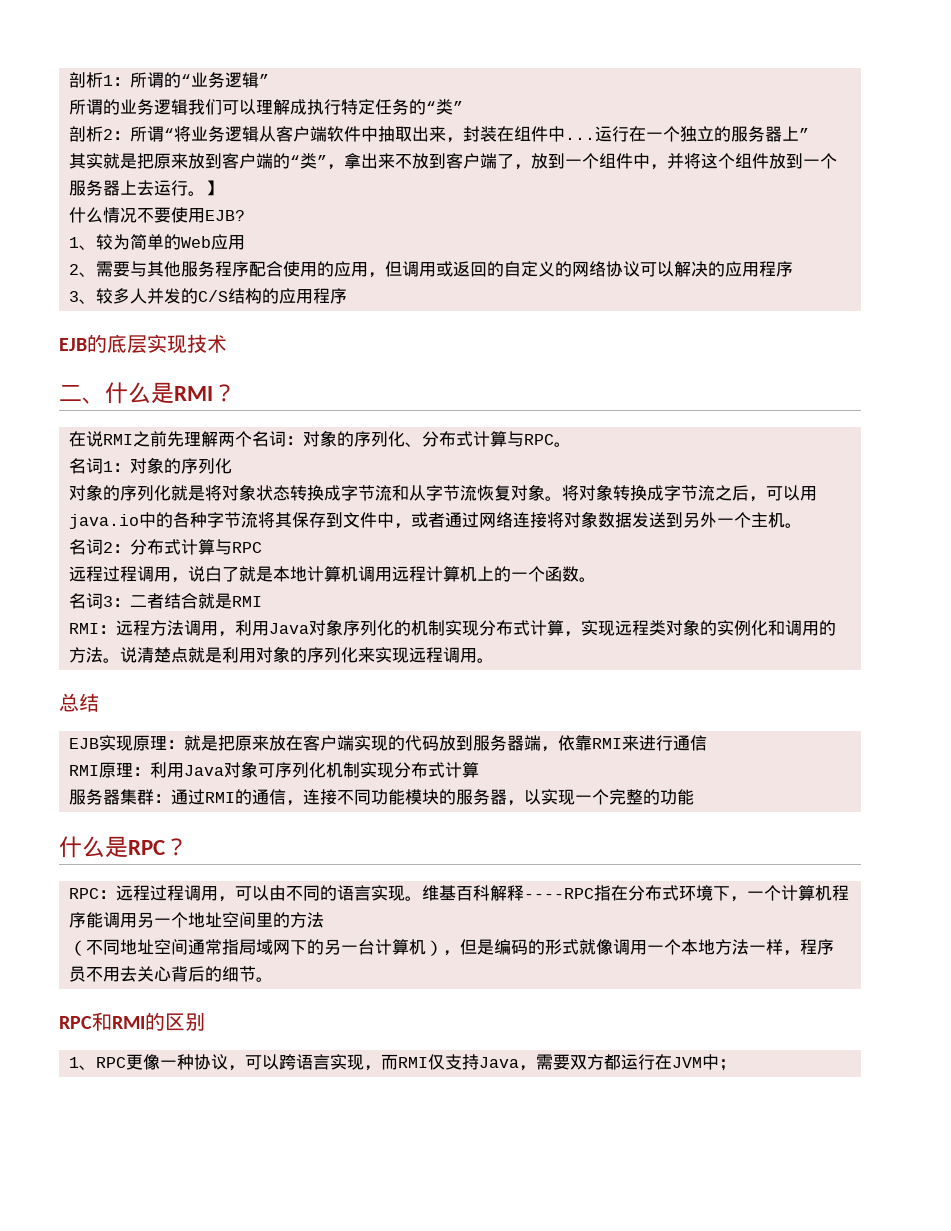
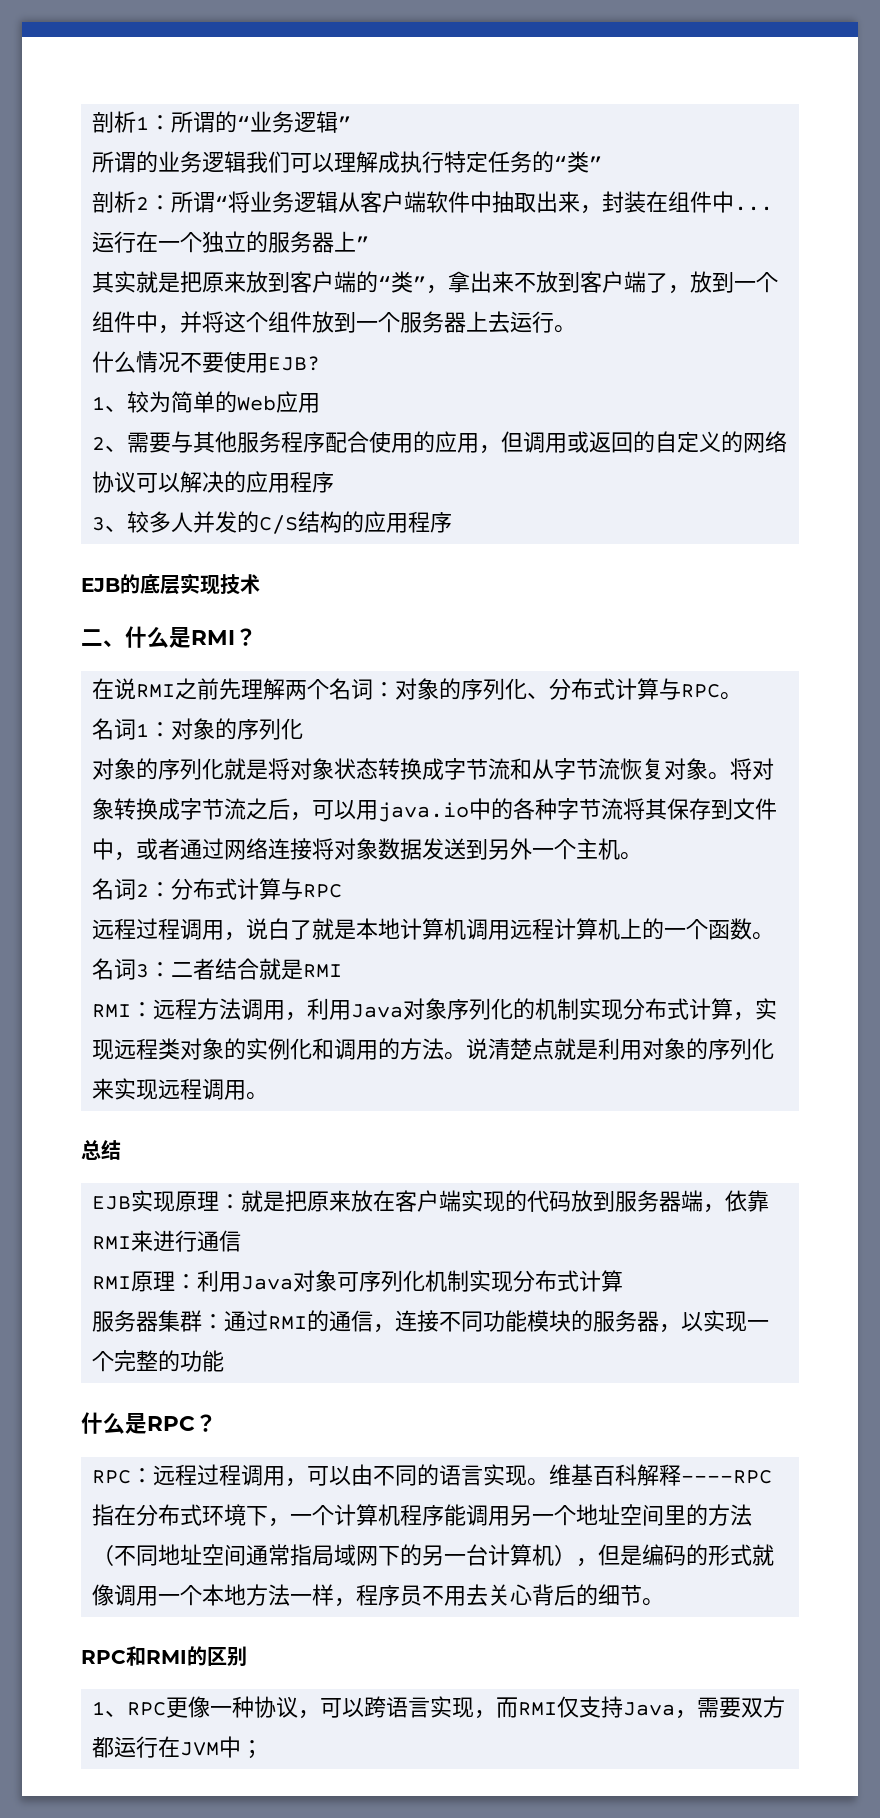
[205,180,223,196] 】 -> (576, 329) none

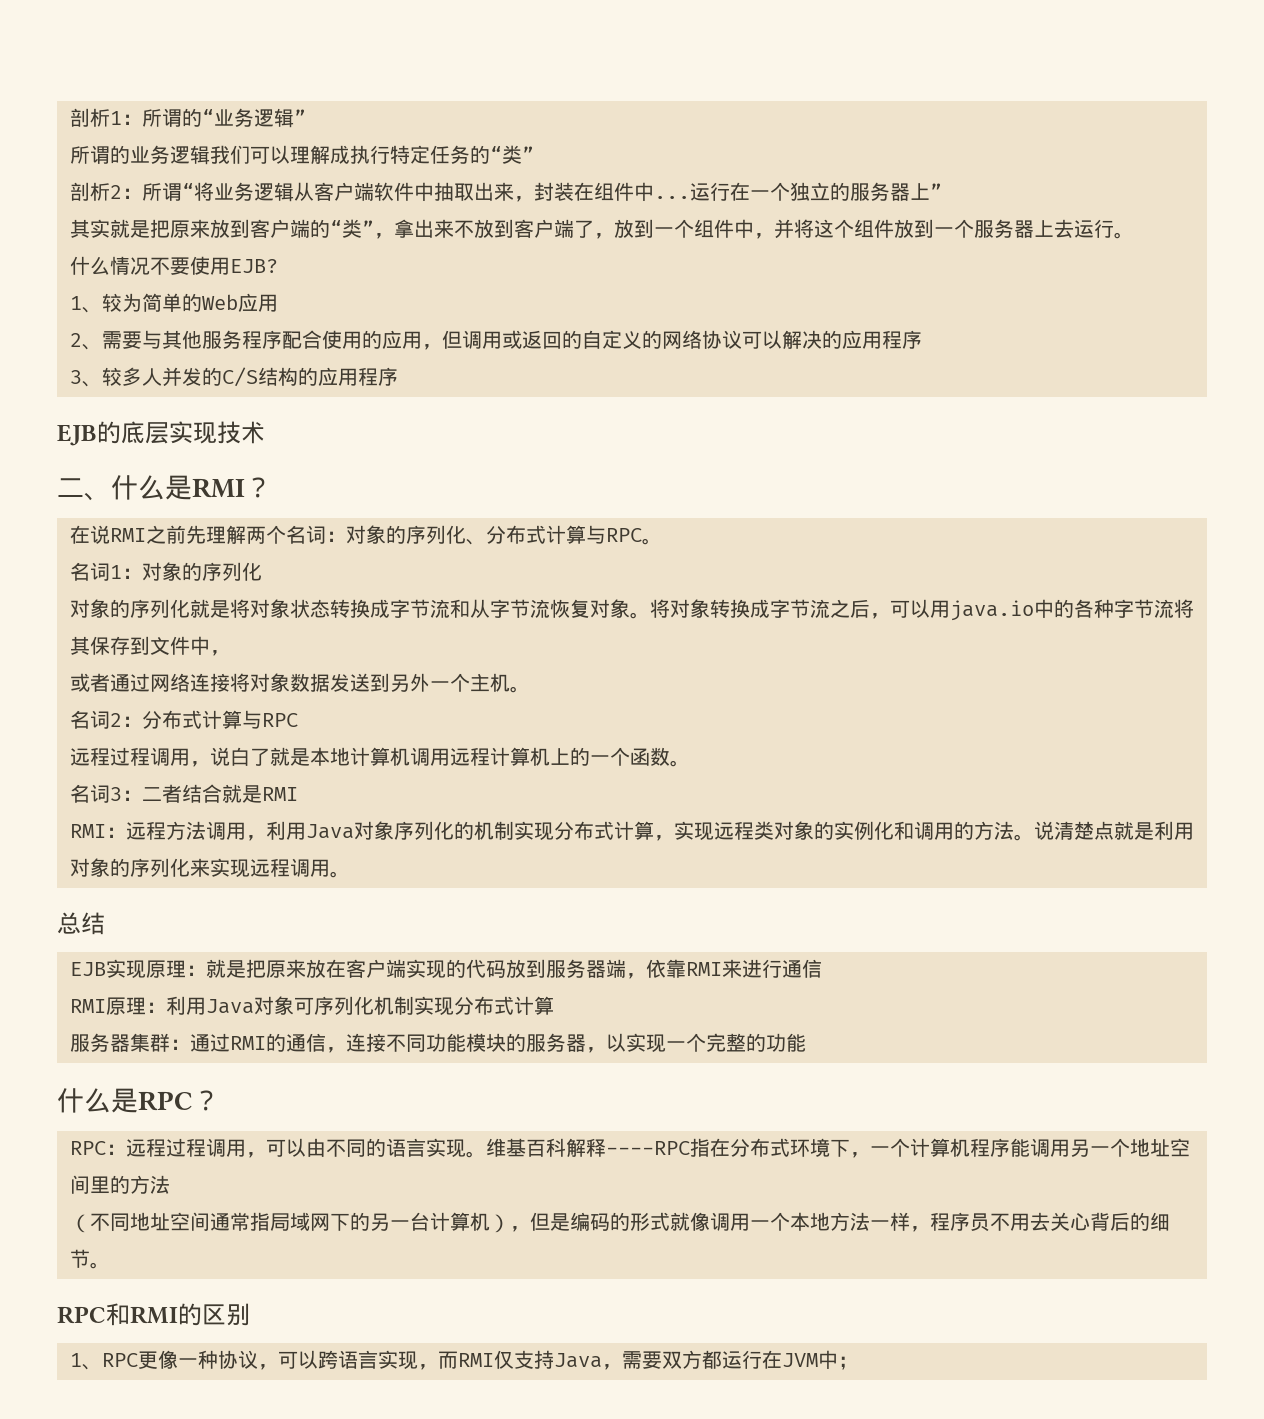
(136, 856) none -> (230, 653) //

